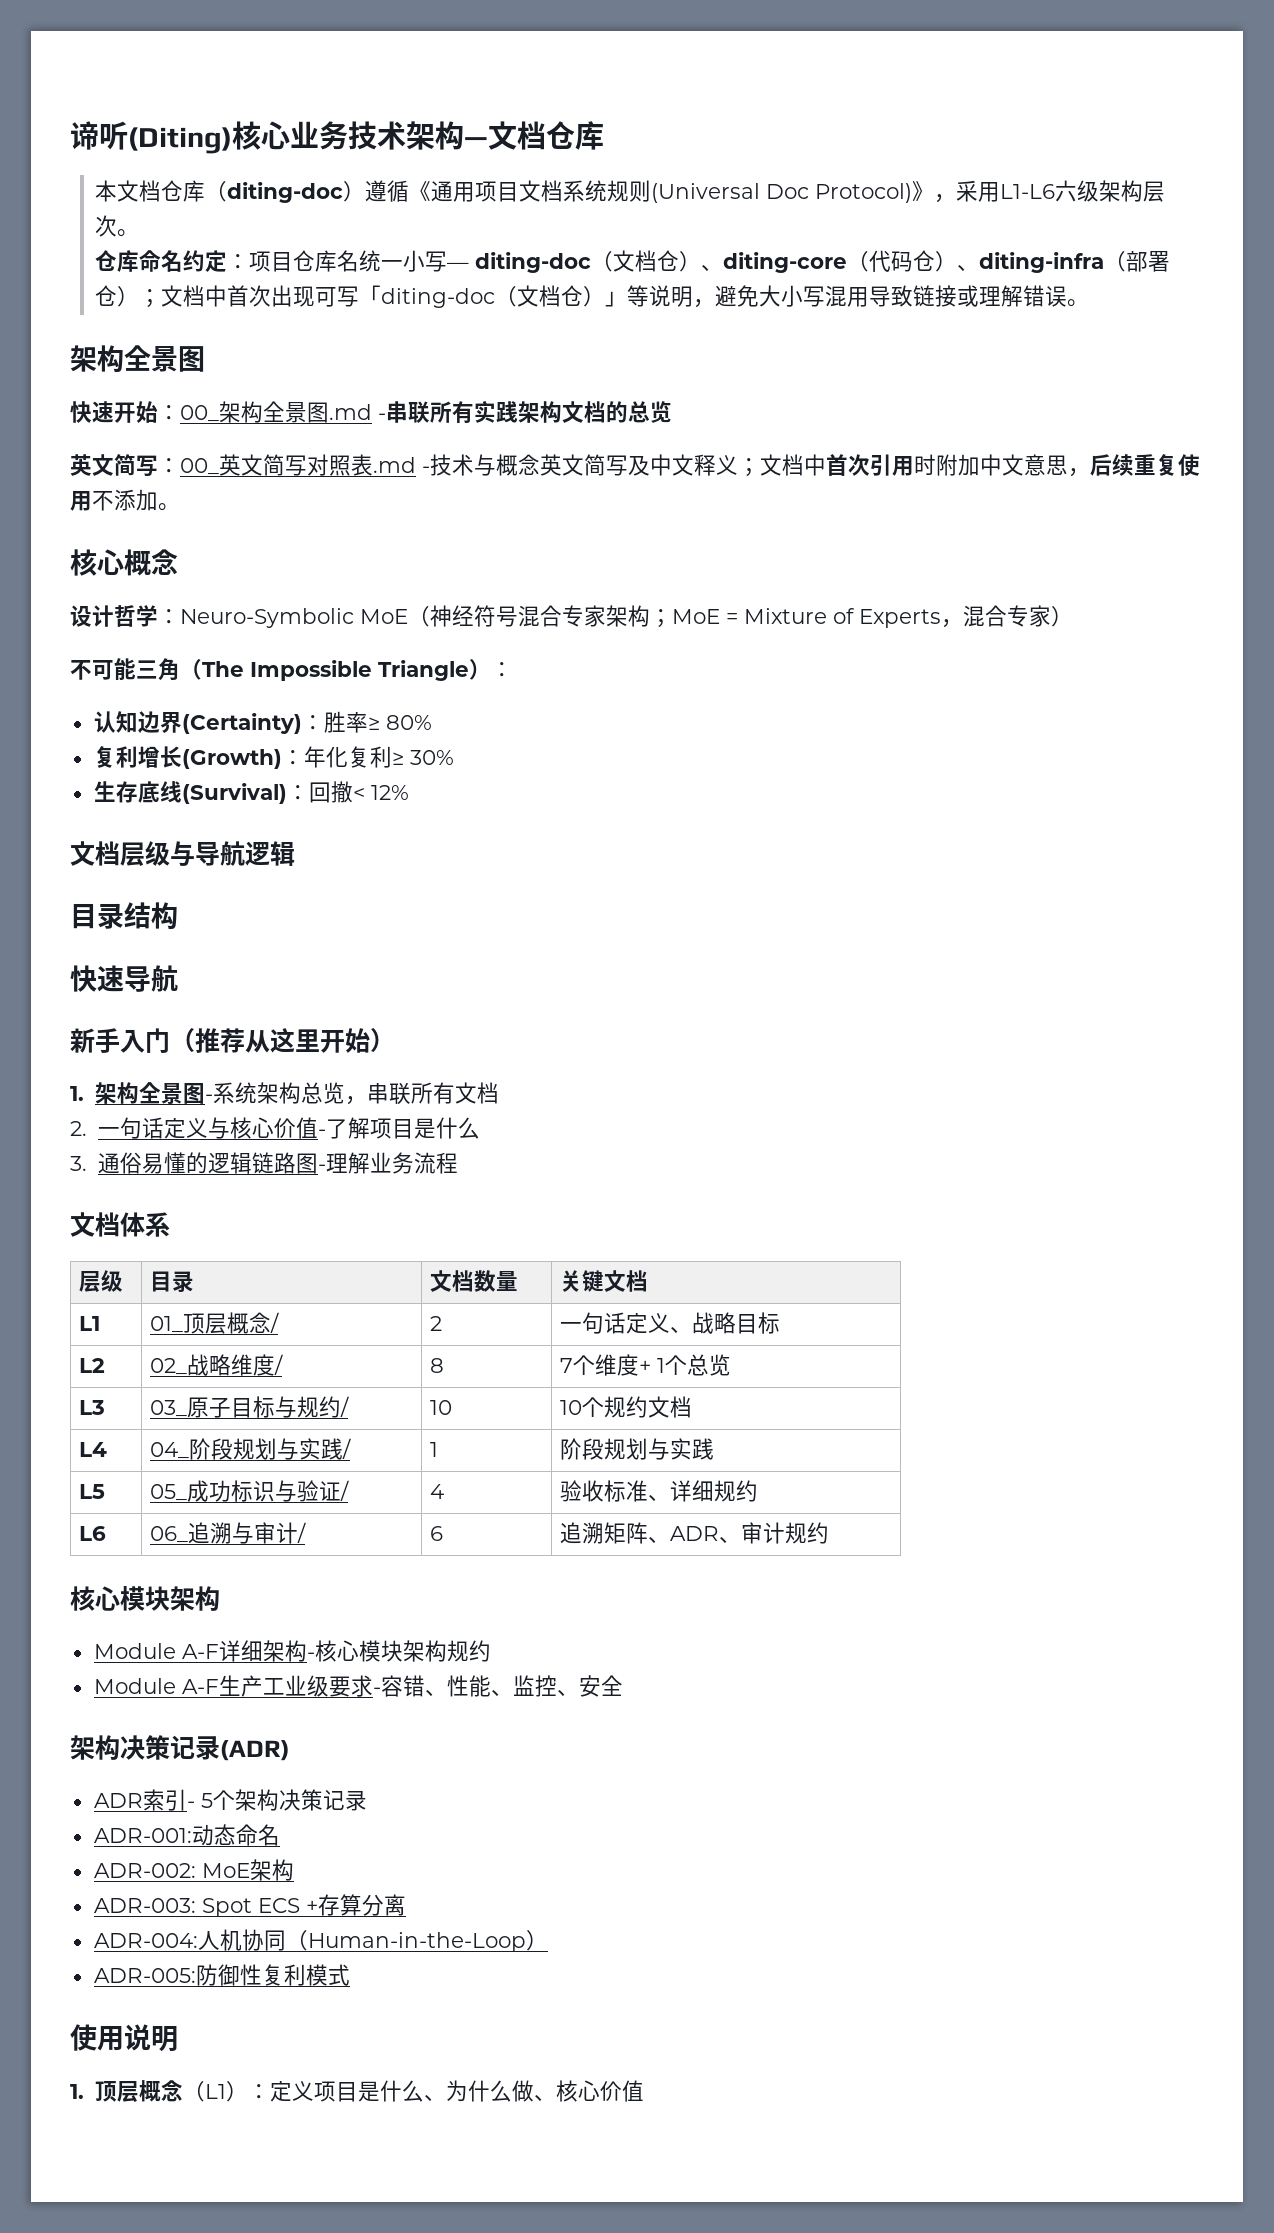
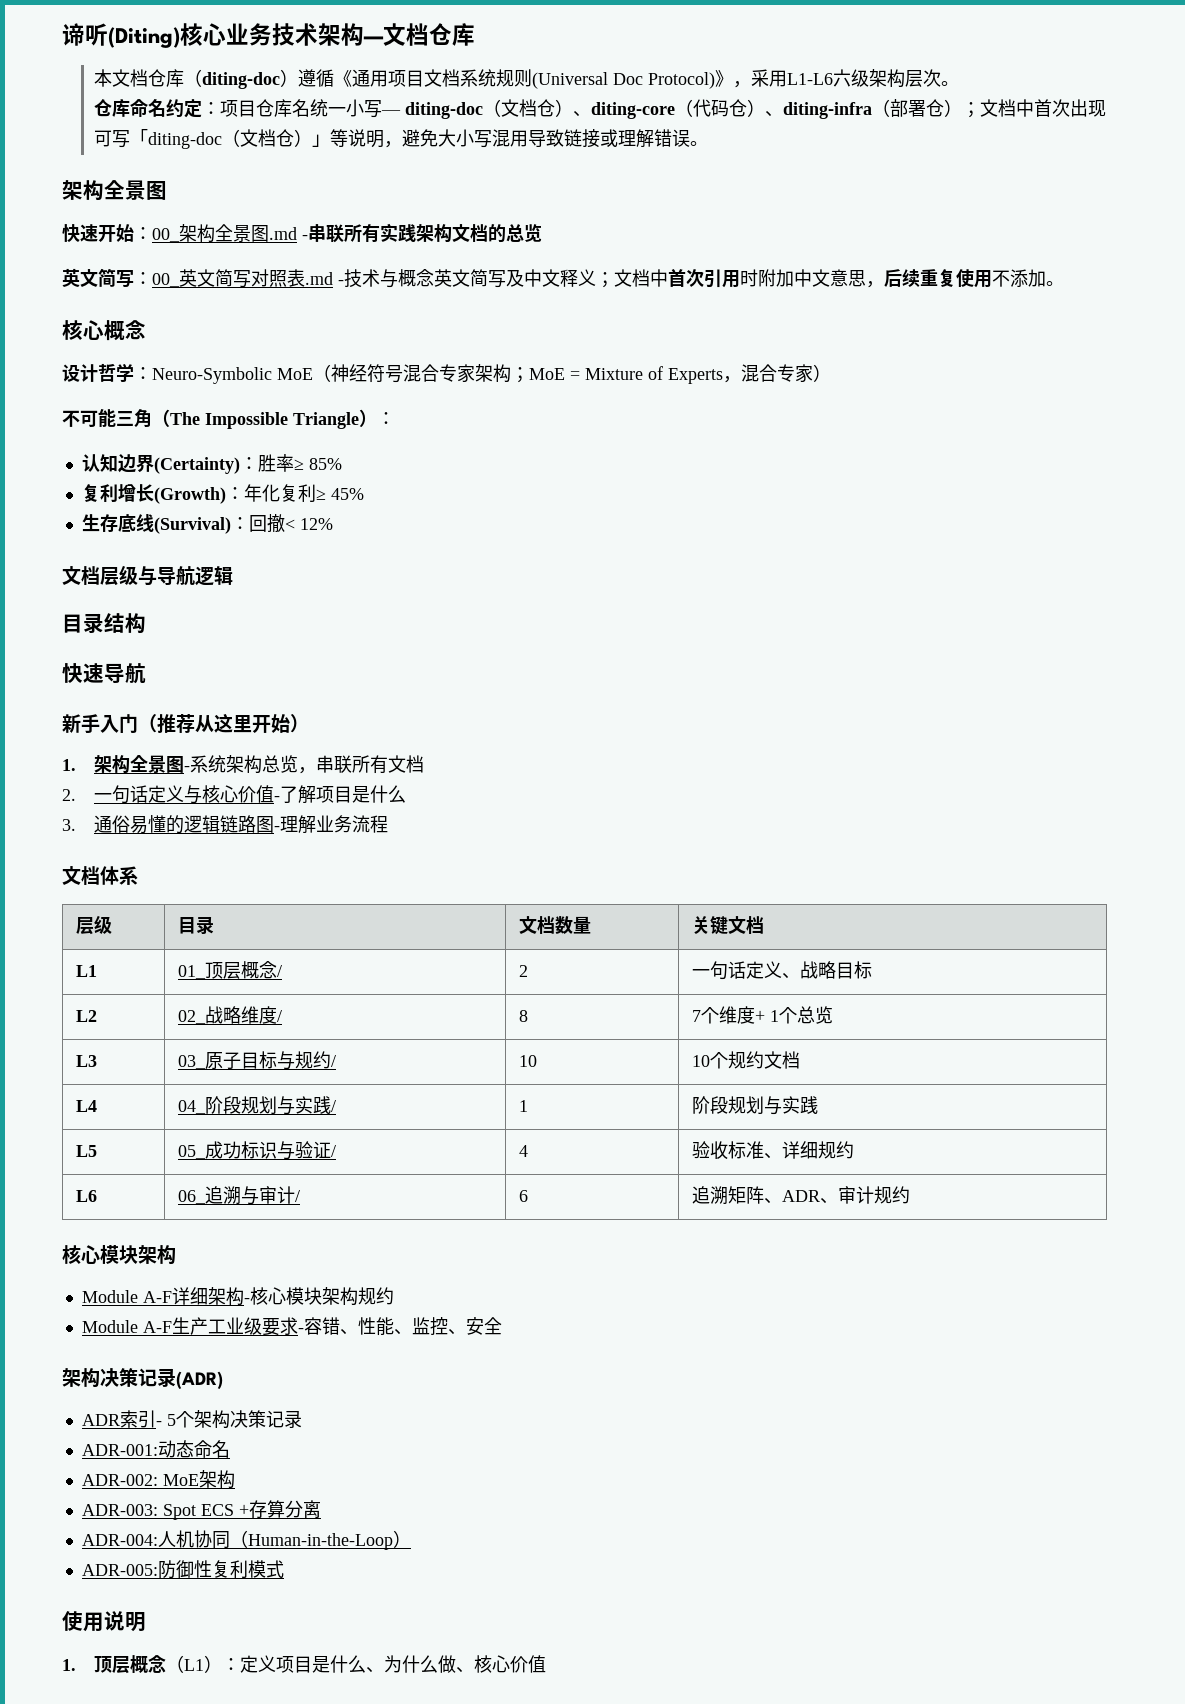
[385,715,432,730] 80% -> [308,458,342,470] 85%
[409,750,454,765] 30% -> [330,488,364,500] 45%

